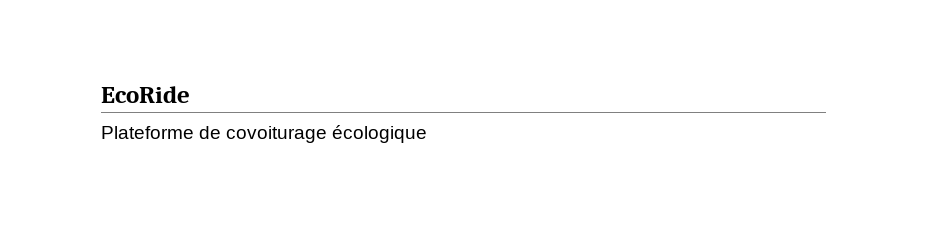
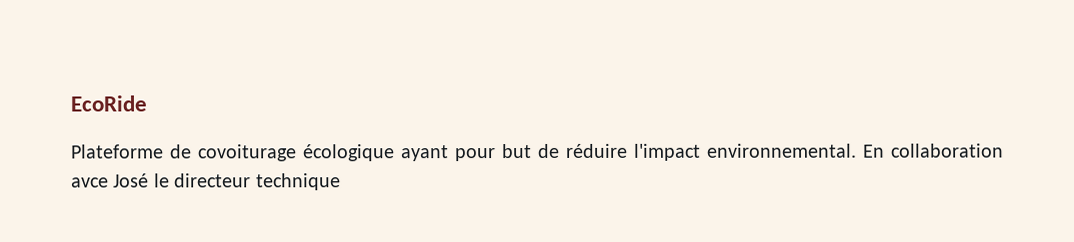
(428, 134) none -> [401,143,1004,162] [71,173,341,191] ayant pour but de réduire l'impact environnemental. En collaboration avce José le directeur technique

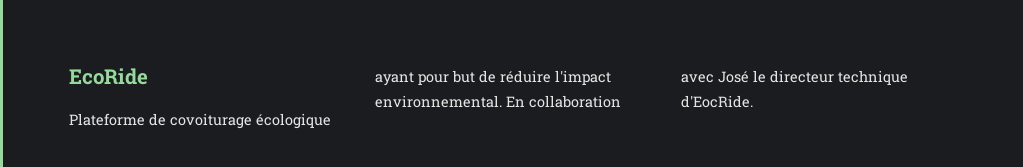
[71,177,109,188] avce -> [681,74,714,83] avec
(341, 182) none -> [681,95,753,108] d'EocRide.

